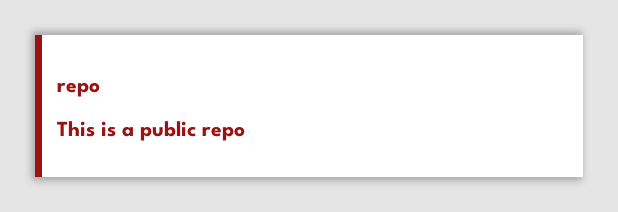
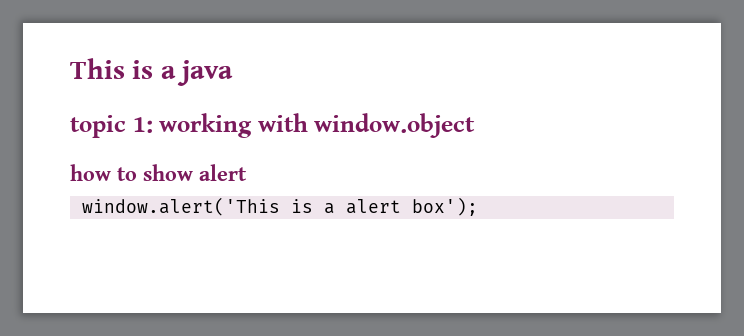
[57,82,100,97] repo // -> (70, 68) none
[140,121,245,141] public repo -> [177,60,234,86] [70,113,476,138] [70,164,247,181] [81,197,478,216] java // topic 1: working with window.object // how to show alert // window.alert('This is a alert box');

